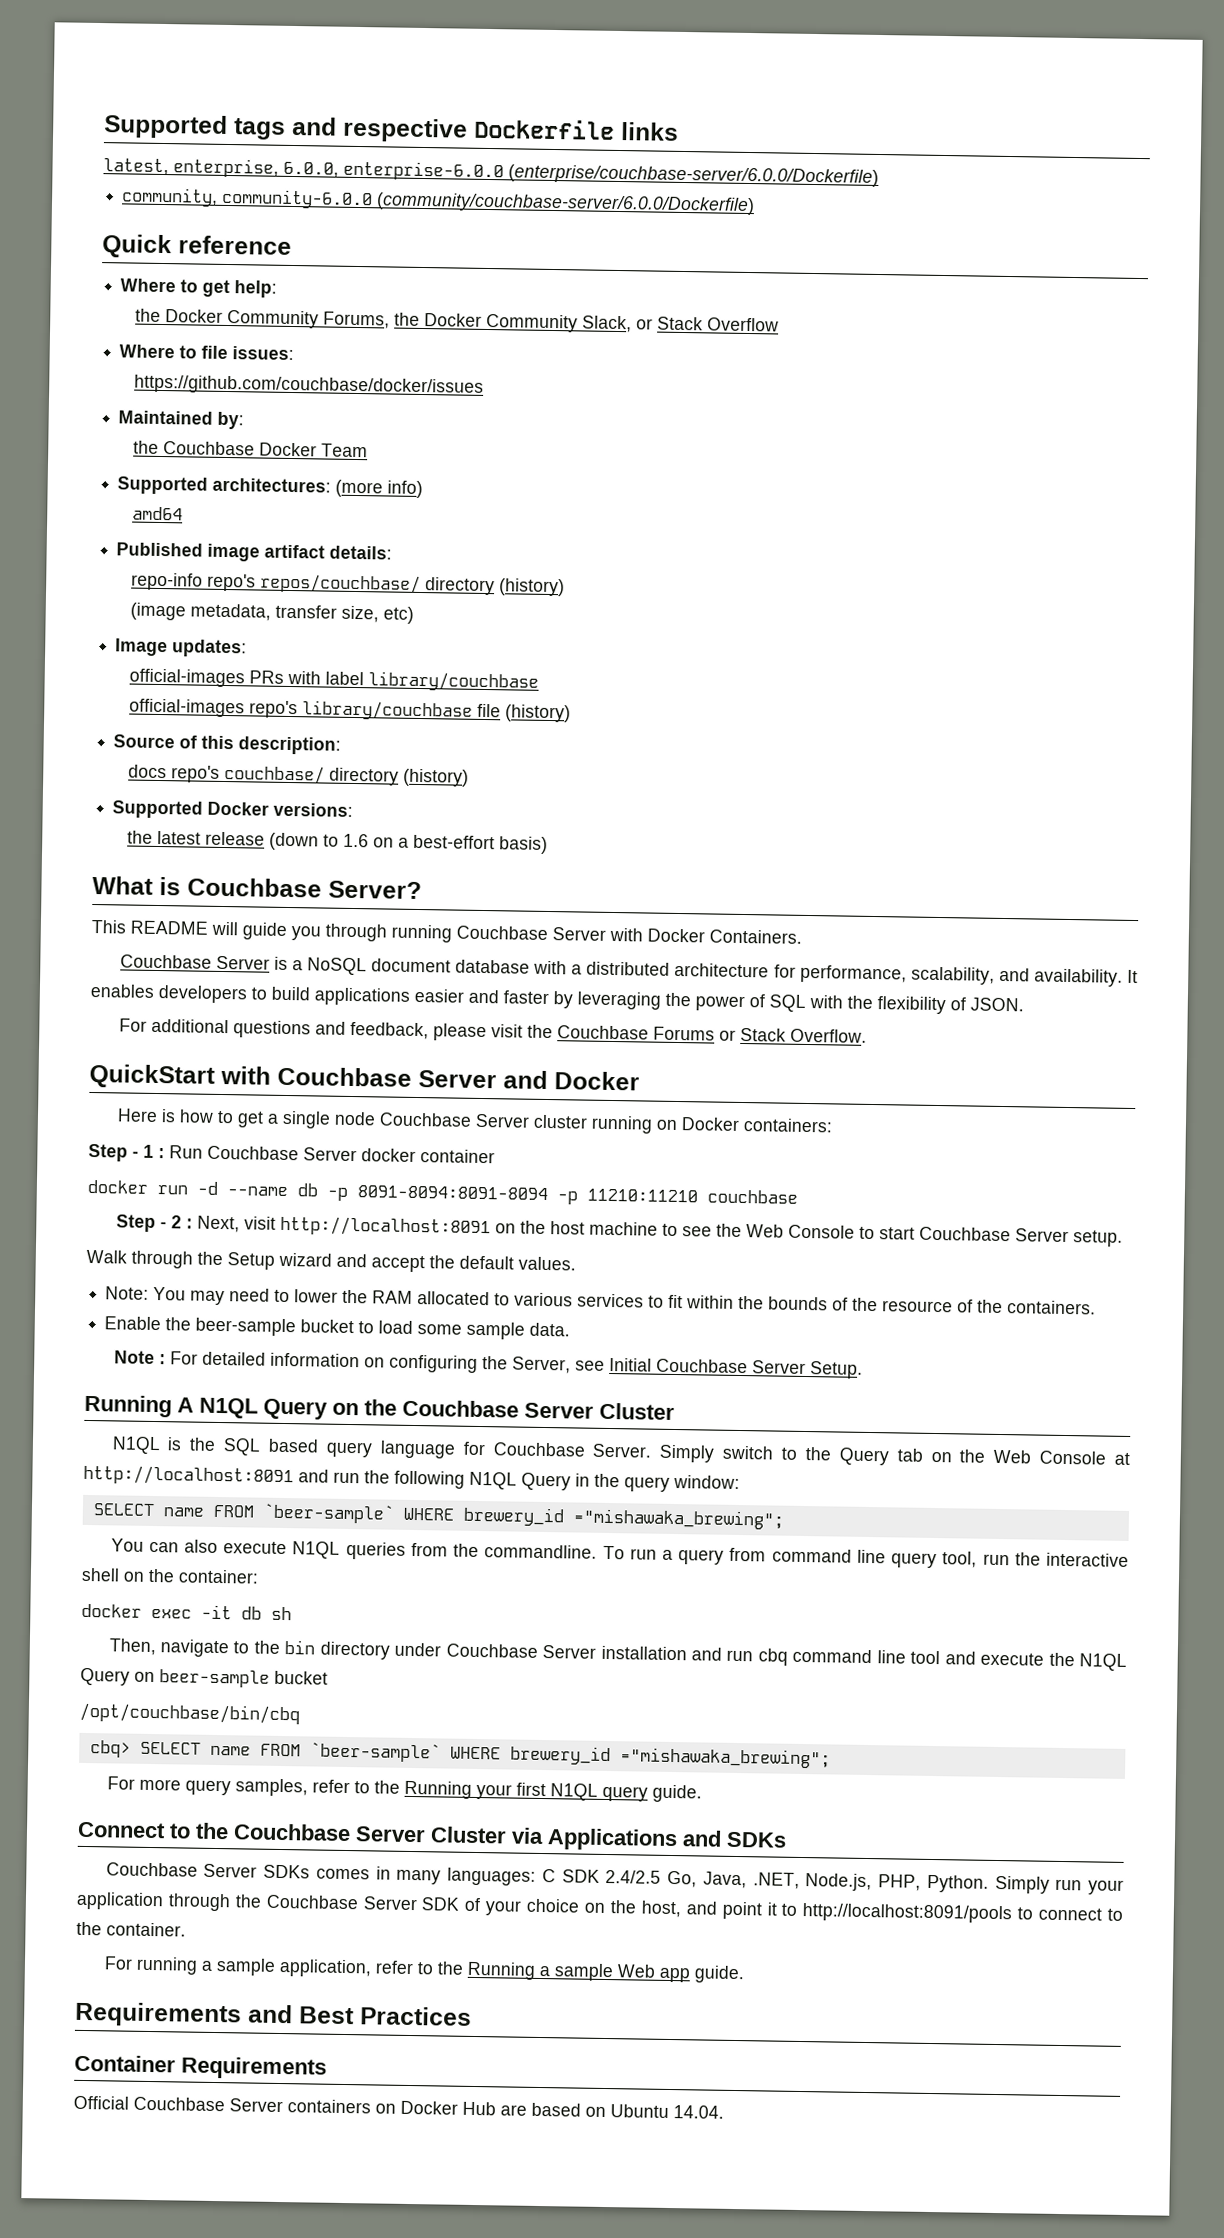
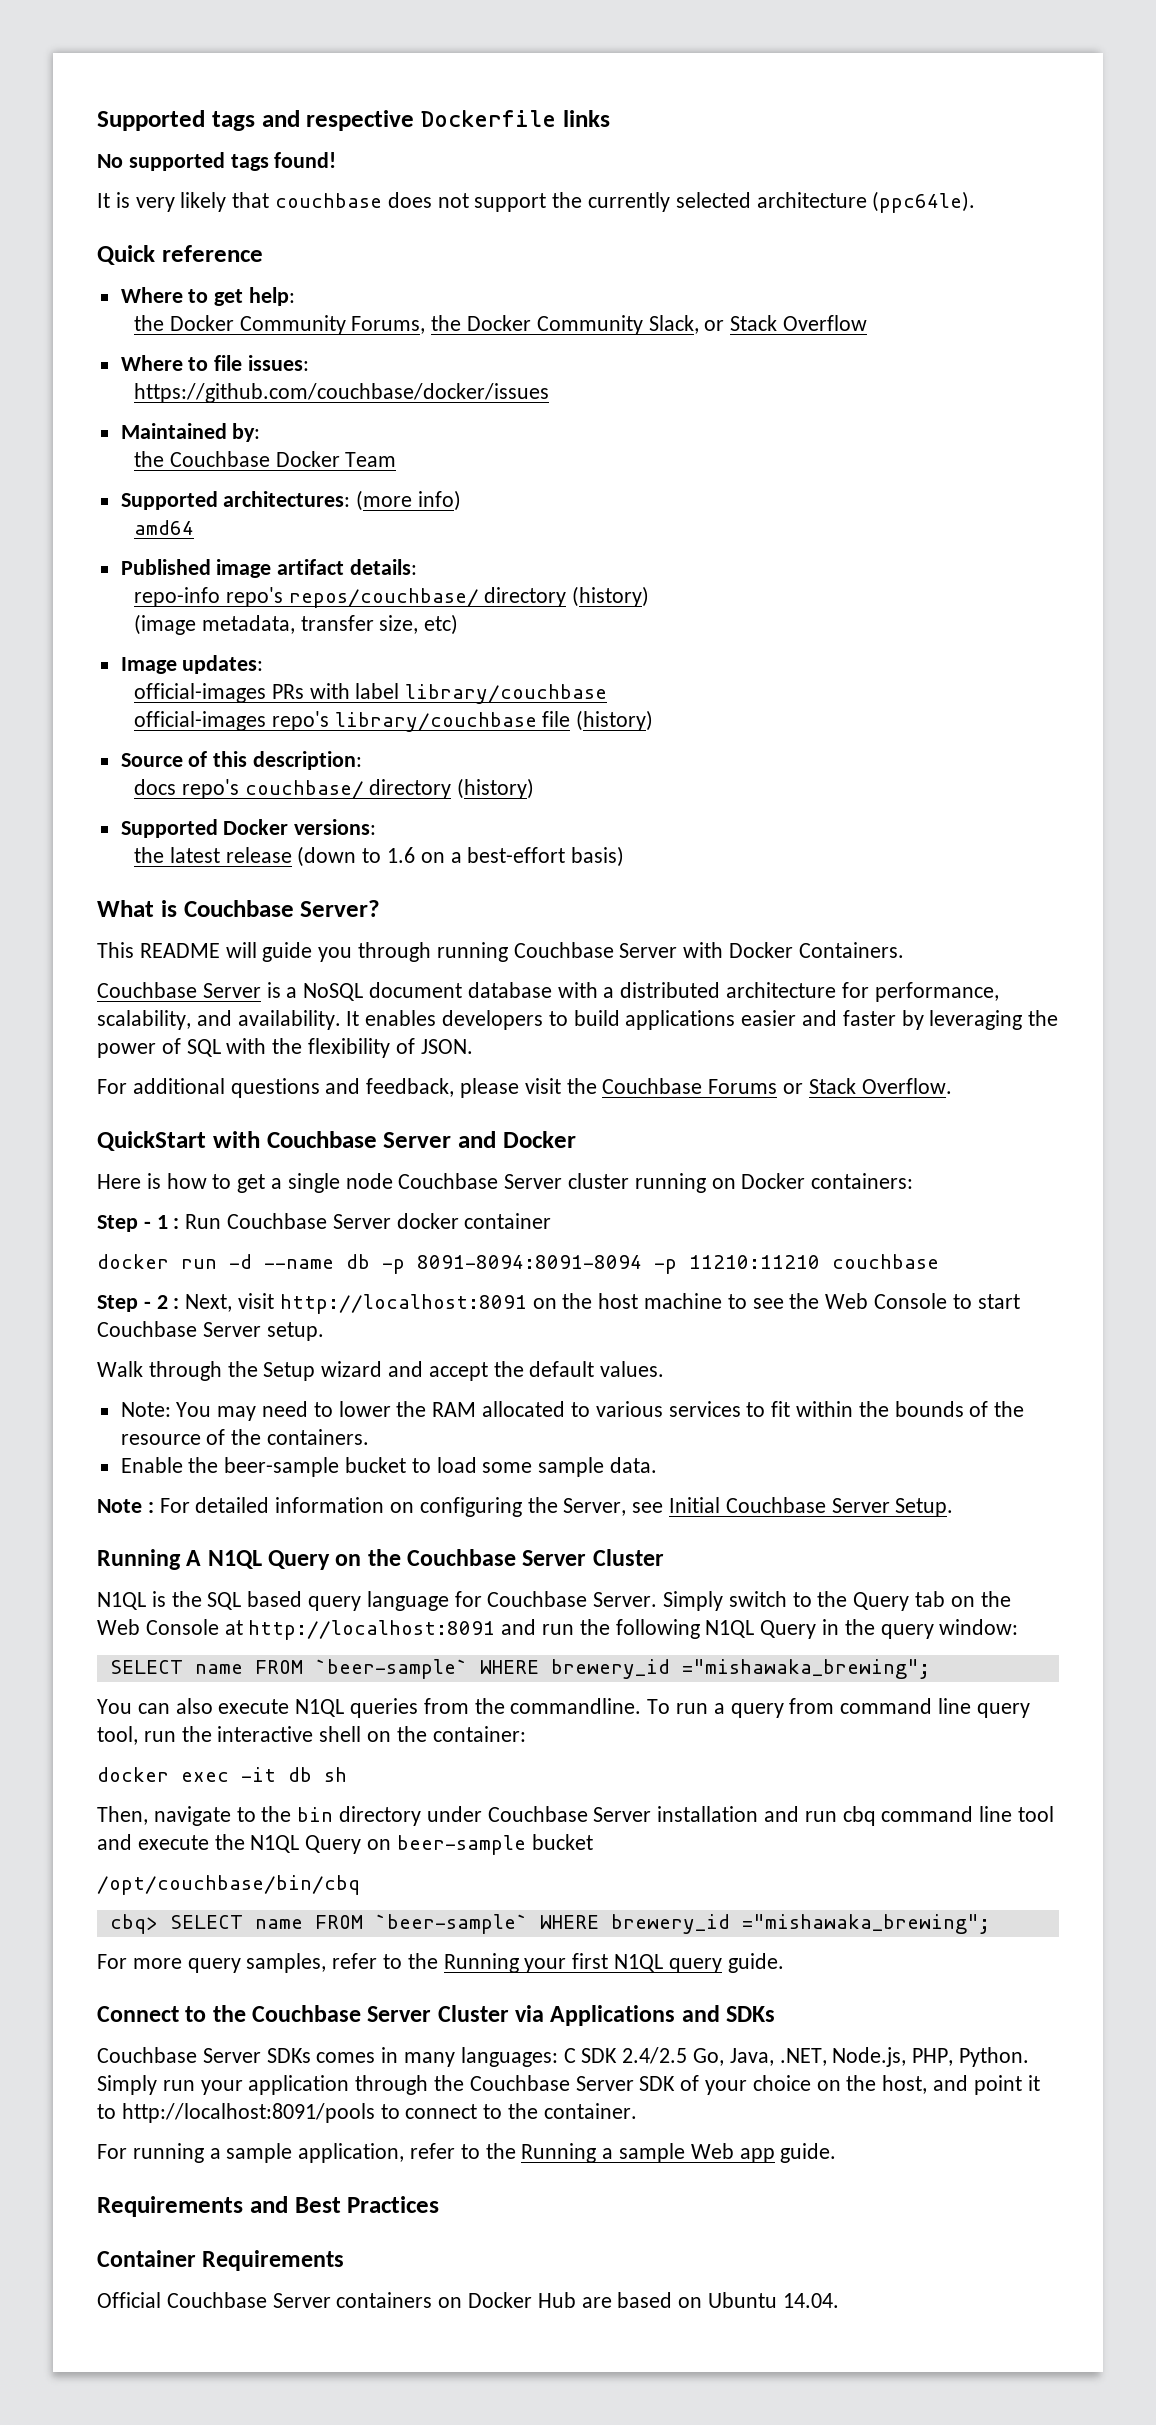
[103,158,879,187] [121,187,756,216] latest, enterprise, 6.0.0, enterprise-6.0.0 (enterprise/couchbase-server/6.0.0/Dockerfile) // community, community-6.0.0 (community/couchbase-server/6.0.0/Dockerfile) -> [97,152,337,171] [97,191,976,213] No supported tags found! // It is very likely that couchbase does not support the currently selected architecture (ppc64le).

